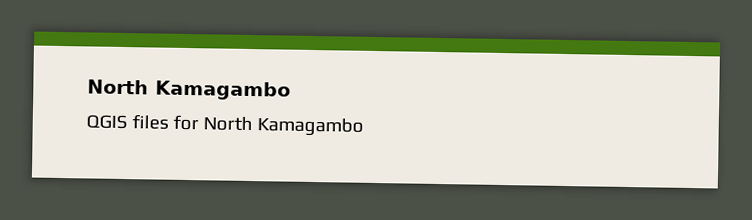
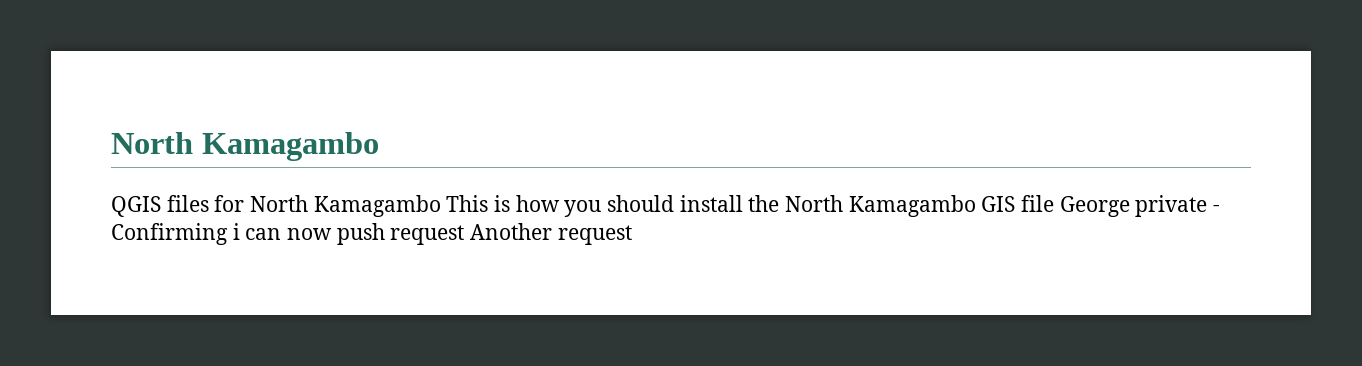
(364, 127) none -> [446,195,1221,217] [111,223,632,245] This is how you should install the North Kamagambo GIS file George private - Confirming i can now push request Another request

